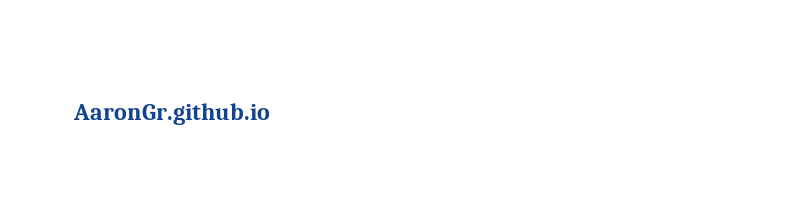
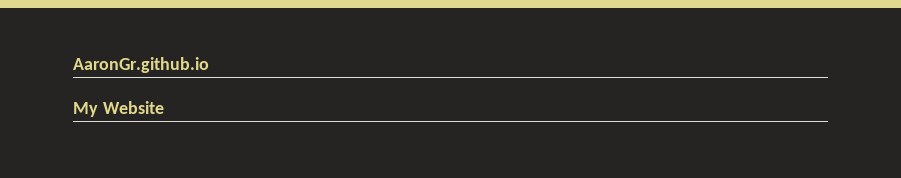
(270, 114) none -> [73,101,164,117] // My Website

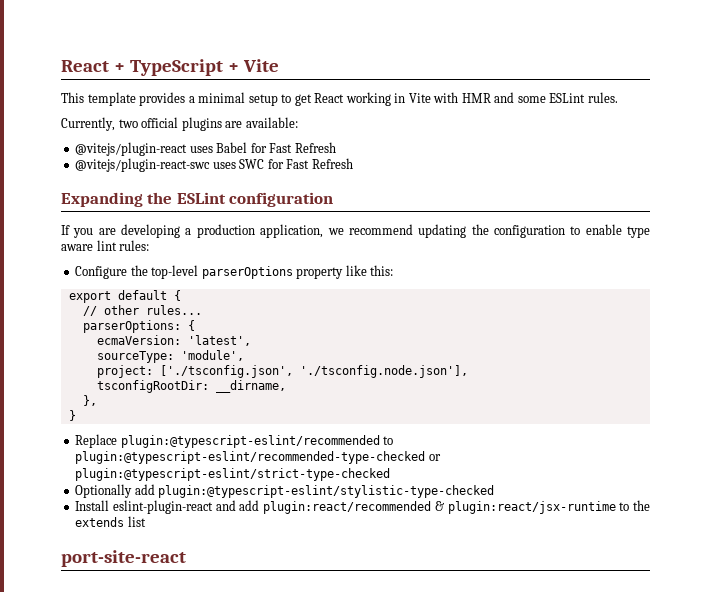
[73,57,209,73] [73,101,164,117] AaronGr.github.io // My Website -> [61,59,279,76] [61,92,618,106] [61,117,298,131] [75,142,336,156] [75,158,353,172] [61,192,334,207] [61,224,650,238] [61,240,150,251] [75,265,394,279] [68,290,181,303] [82,305,202,316] [82,320,195,333] [96,335,251,346] [96,350,244,363] [96,365,468,378] [96,380,286,393] [82,395,97,406] [68,410,76,421] [75,434,394,448] [75,451,441,464] [75,468,391,481] [75,484,495,498] [75,500,650,514] [75,516,146,527] [61,550,186,567] React + TypeScript + Vite // This template provides a minimal setup to get React working in Vite with HMR and some ESLint rules. // Currently, two official plugins are available: // @vitejs/plugin-react uses Babel for Fast Refresh // @vitejs/plugin-react-swc uses SWC for Fast Refresh // Expanding the ESLint configuration // If you are developing a production application, we recommend updating the configuration to enable type aware lint rules: // Configure the top-level parserOptions property like this: // export default { // // other rules... // parserOptions: { // ecmaVersion: 'latest', // sourceType: 'module', // project: ['./tsconfig.json', './tsconfig.node.json'], // tsconfigRootDir: __dirname, // }, // } // Replace plugin:@typescript-eslint/recommended to plugin:@typescript-eslint/recommended-type-checked or plugin:@typescript-eslint/strict-type-checked // Optionally add plugin:@typescript-eslint/stylistic-type-checked // Install eslint-plugin-react and add plugin:react/recommended & plugin:react/jsx-runtime to the extends list // port-site-react

